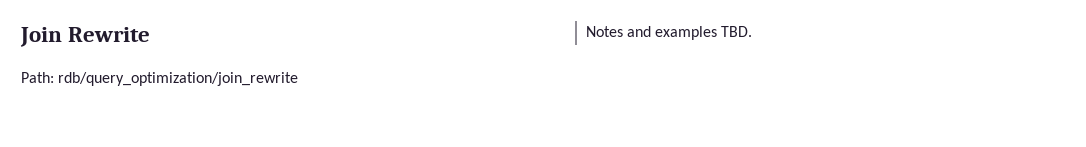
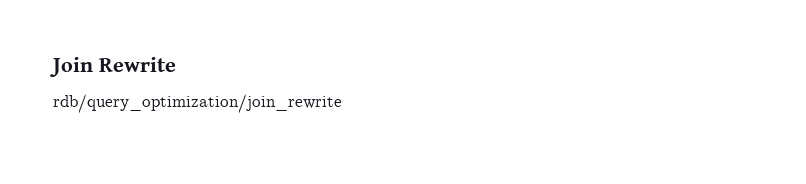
[21,72,54,83] Path: -> (176, 64) none
[585,26,753,40] // Notes and examples TBD. -> (342, 103) none

